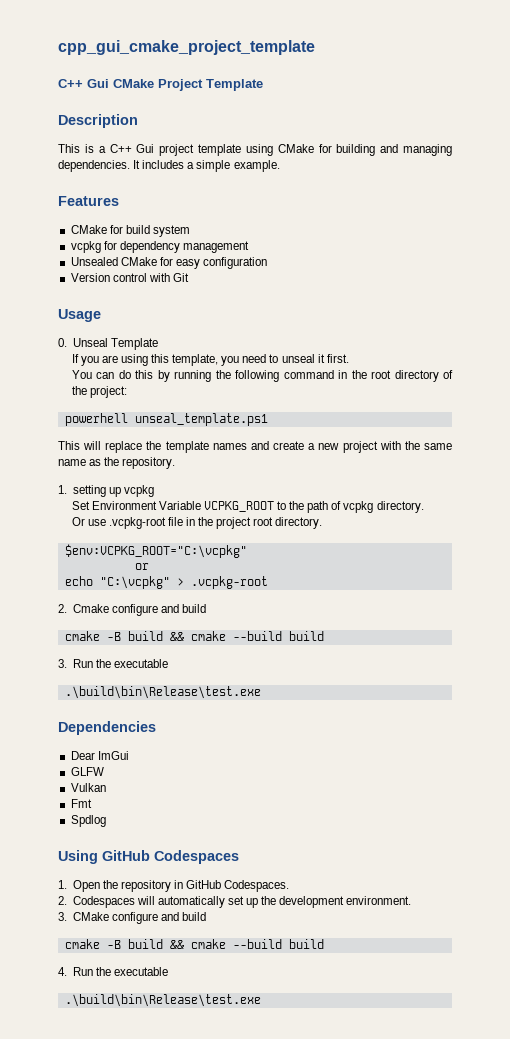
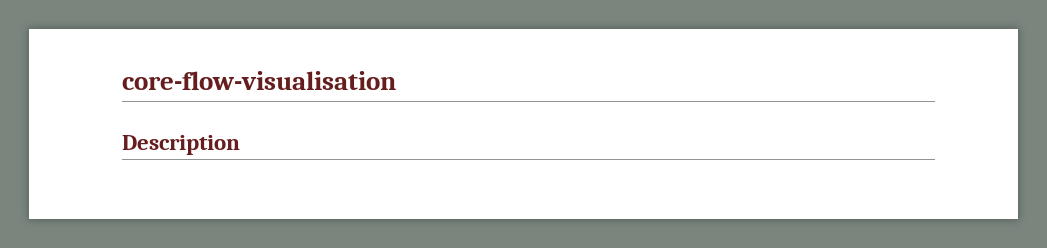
[58,40,315,55] [58,79,263,91] [58,114,138,128] [58,144,452,156] [58,160,280,172] [58,196,119,206] [70,225,190,237] [70,241,249,253] [70,257,268,269] [70,273,189,282] [58,309,101,322] [58,338,158,350] [71,354,349,366] [71,370,454,382] [71,386,127,398] [64,413,268,426] [58,441,452,453] [58,457,176,469] [58,485,154,497] [71,501,424,513] [71,517,323,529] [64,544,247,558] [134,563,149,570] [64,576,268,589] [58,604,207,616] [64,631,324,641] [58,659,168,668] [64,686,261,699] [58,721,156,735] [70,751,129,760] [70,767,104,776] [70,783,106,792] [70,799,92,808] [70,815,106,827] [58,850,239,864] [58,880,290,892] [58,896,412,908] [58,912,207,924] [64,939,324,949] [58,967,168,976] [64,994,261,1007] cpp_gui_cmake_project_template // C++ Gui CMake Project Template // Description // This is a C++ Gui project template using CMake for building and managing dependencies. It includes a simple example. // Features // CMake for build system // vcpkg for dependency management // Unsealed CMake for easy configuration // Version control with Git // Usage // 0. Unseal Template // If you are using this template, you need to unseal it first. // You can do this by running the following command in the root directory of the project: // powerhell unseal_template.ps1 // This will replace the template names and create a new project with the same name as the repository. // 1. setting up vcpkg // Set Environment Variable VCPKG_ROOT to the path of vcpkg directory. // Or use .vcpkg-root file in the project root directory. // $env:VCPKG_ROOT="C:\vcpkg" // or // echo "C:\vcpkg" > .vcpkg-root // 2. Cmake configure and build // cmake -B build && cmake --build build // 3. Run the executable // .\build\bin\Release\test.exe // Dependencies // Dear ImGui // GLFW // Vulkan // Fmt // Spdlog // Using GitHub Codespaces // 1. Open the repository in GitHub Codespaces. // 2. Codespaces will automatically set up the development environment. // 3. CMake configure and build // cmake -B build && cmake --build build // 4. Run the executable // .\build\bin\Release\test.exe -> [122,71,396,90] [122,135,240,155] core-flow-visualisation // Description

